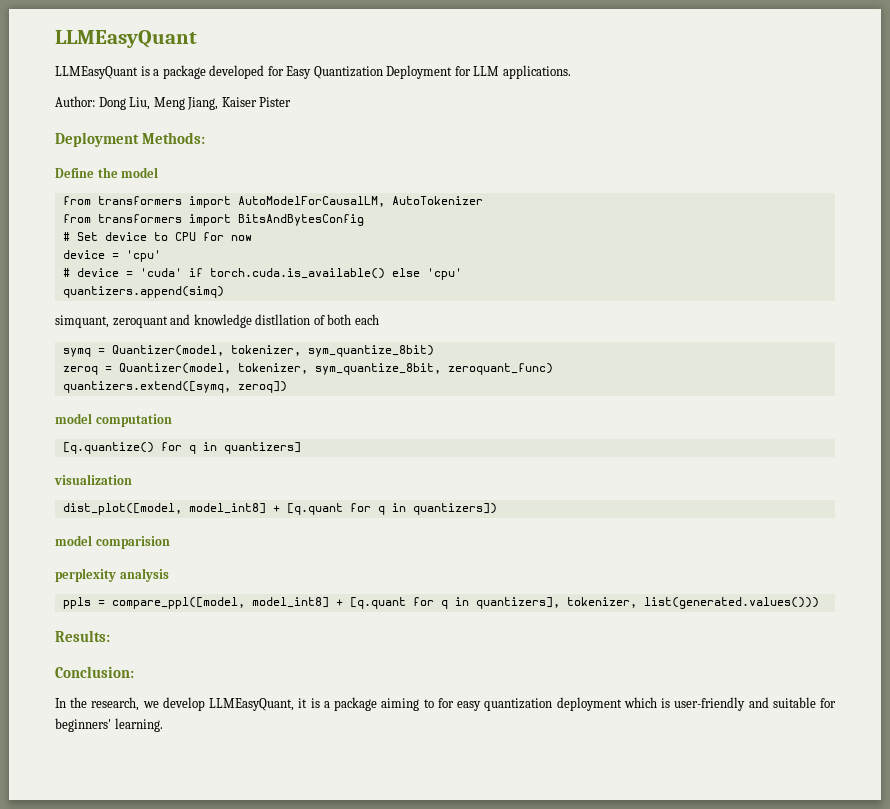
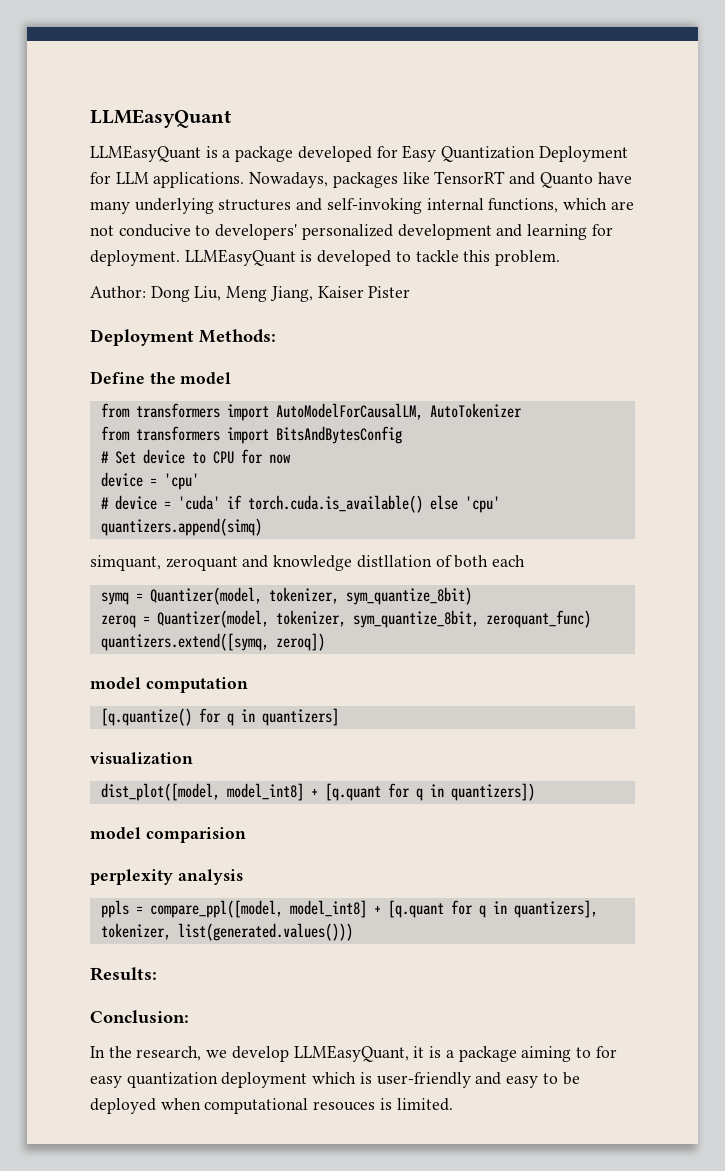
(571, 72) none -> [249,171,632,188] [90,198,634,214] [90,224,613,240] [90,249,561,266] Nowadays, packages like TensorRT and Quanto have many underlying structures and self-invoking internal functions, which are not conducive to developers' personalized development and learning for deployment. LLMEasyQuant is developed to tackle this problem.
[772,697,836,708] [55,718,163,732] suitable for beginners' learning. -> [506,1072,580,1088] [90,1098,453,1114] easy to be deployed when computational resouces is limited.

